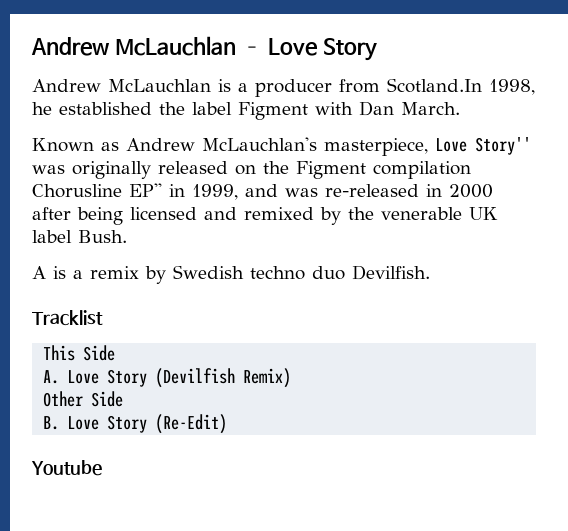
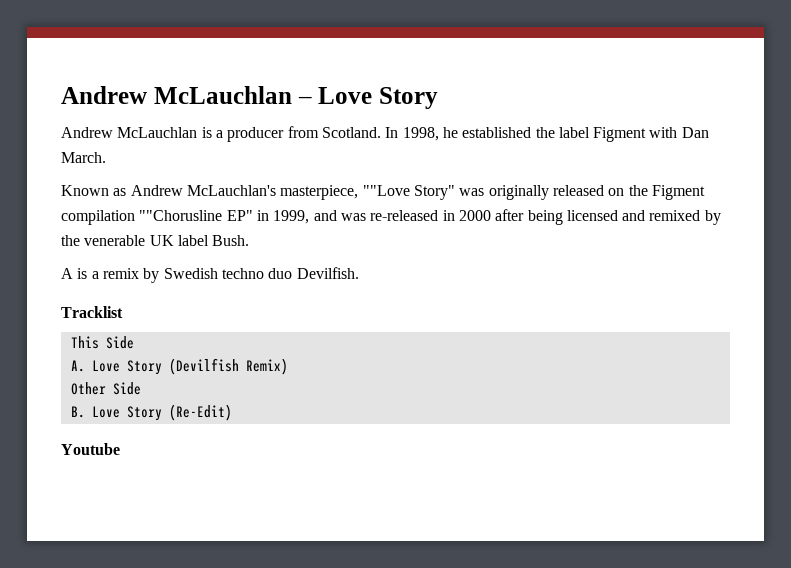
[387,78,482,93] Scotland.In -> [321,127,399,138] Scotland. In
[435,137,531,155] Love Story'' -> [362,185,455,200] ""Love Story"
[32,183,162,198] Chorusline EP'' -> [139,210,253,221] ""Chorusline EP"

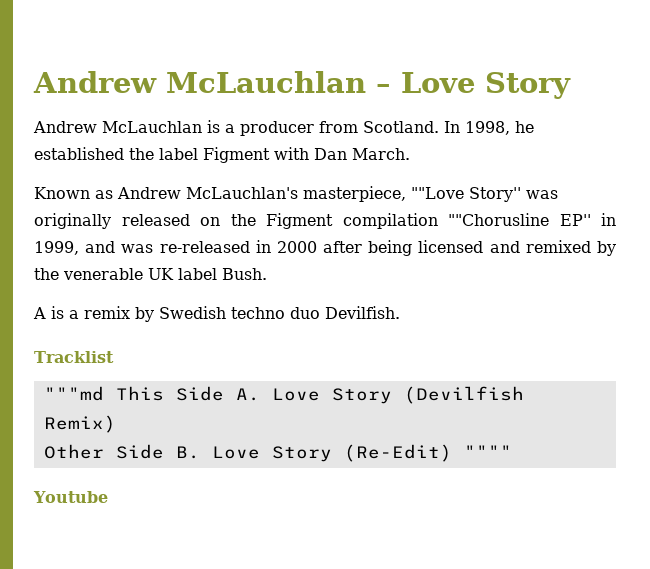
[413,185,455,200] Story" -> [469,187,521,202] Story''
[226,210,253,221] EP" -> [559,214,591,226] EP''
(123, 312) none -> [43,386,104,401] """md
(134, 342) // -> (224, 393) none
(141, 388) // -> (164, 451) none
(232, 412) none -> [463,445,512,458] """"

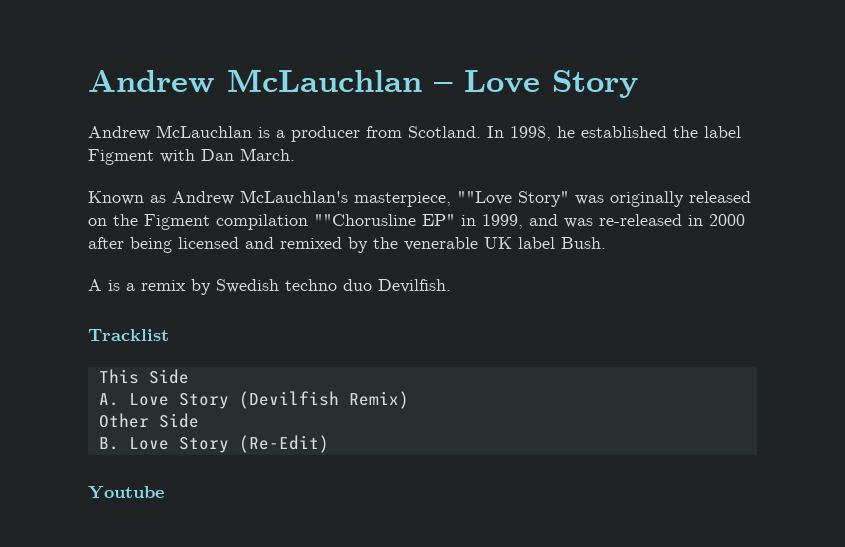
[469,187,521,202] Story'' -> [518,191,569,207] Story"
[559,214,591,226] EP'' -> [422,214,455,226] EP"
[43,386,104,401] """md -> (169, 335) none
(224, 393) none -> (189, 376) //
(164, 451) none -> (199, 420) //
[463,445,512,458] """" -> (329, 444) none

